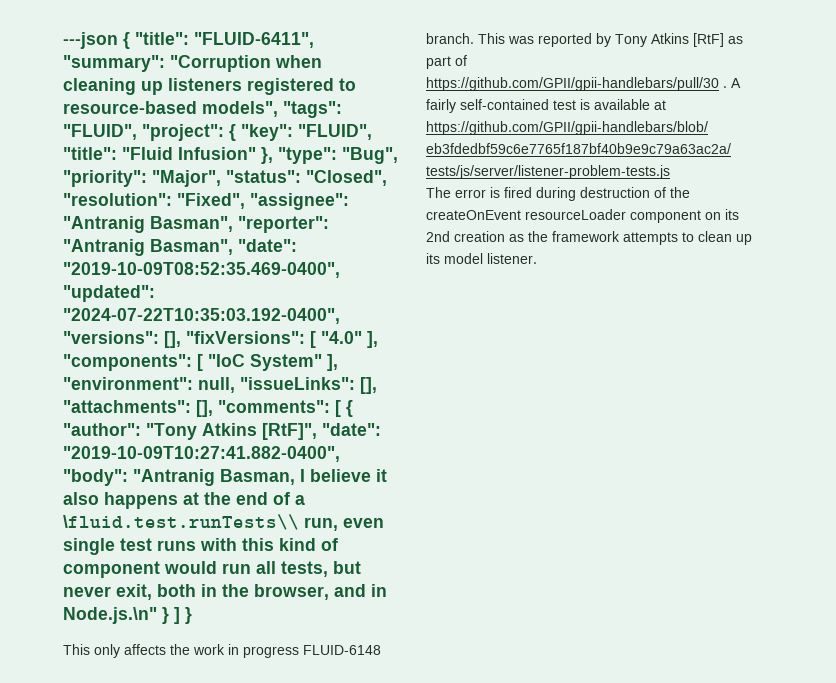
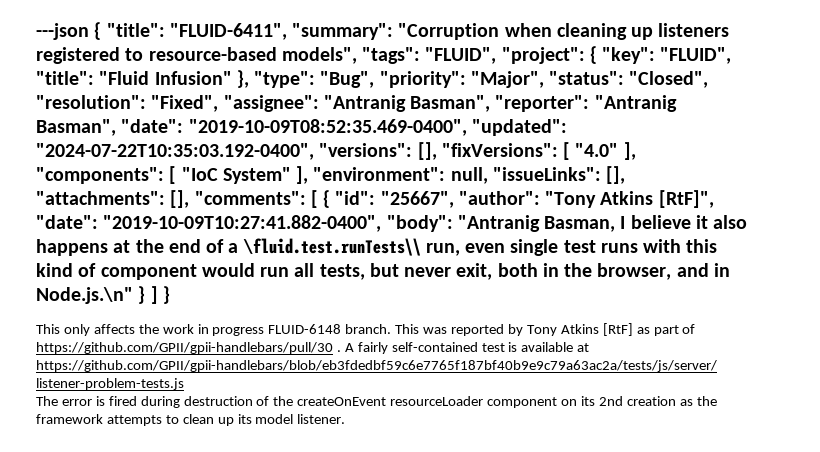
(353, 408) none -> [335,191,454,208] "id": "25667",

